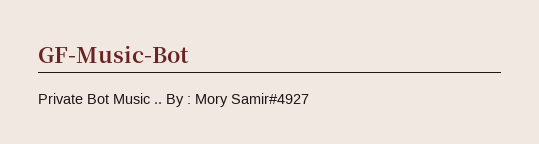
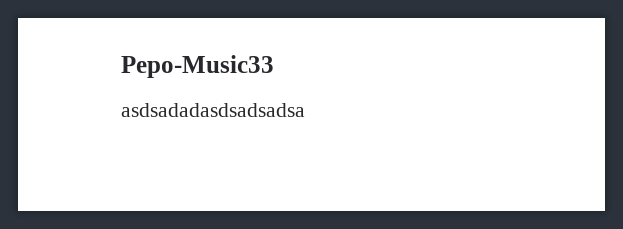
[38,45,189,63] [38,93,309,107] GF-Music-Bot // Private Bot Music .. By : Mory Samir#4927 -> [121,55,274,78] [121,103,305,117] Pepo-Music33 // asdsadadasdsadsadsa

